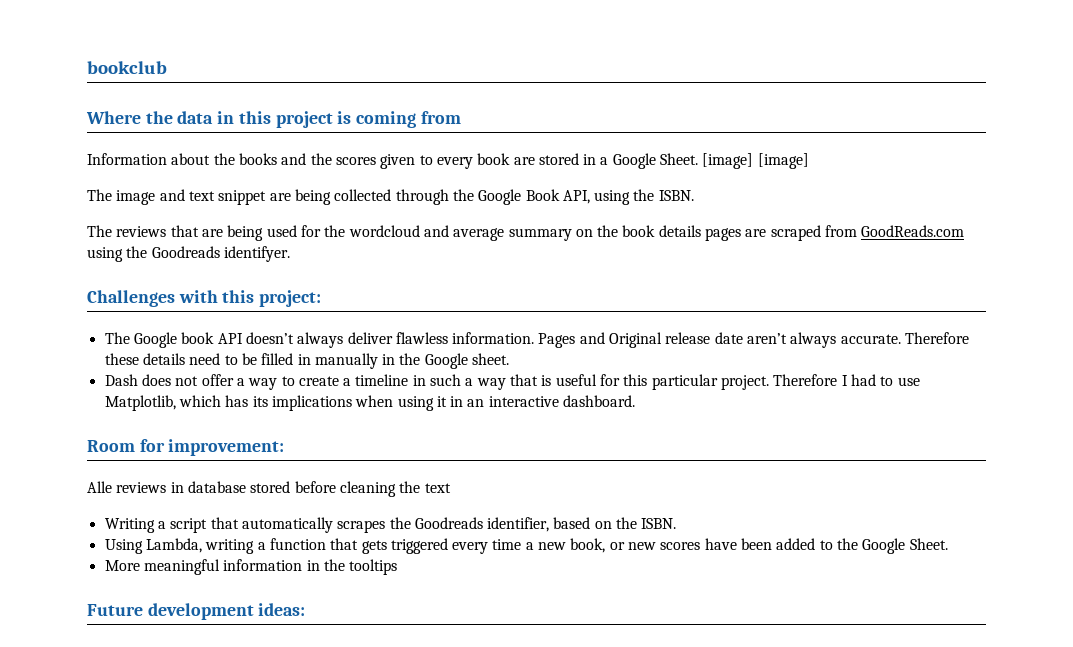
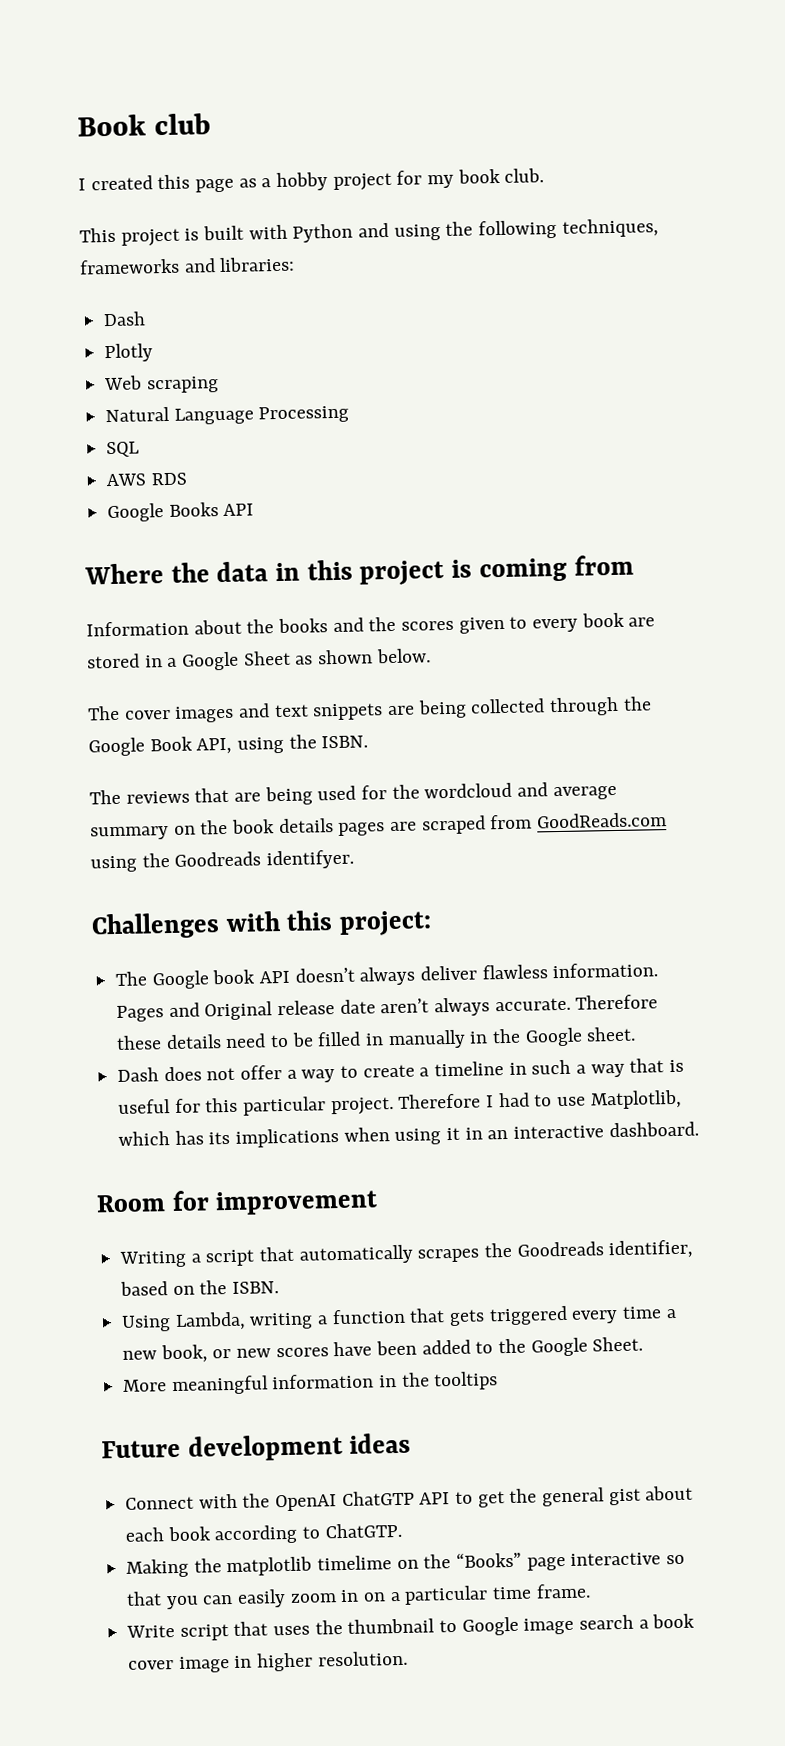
[87,61,167,74] bookclub -> [77,113,211,137] [78,168,545,193] [79,218,659,247] [79,256,296,275] [103,311,147,327] [104,343,154,363] [104,375,219,394] [105,405,350,425] [106,441,140,458] [106,472,187,487] [107,502,255,523] Book club // I created this page as a hobby project for my book club. // This project is built with Python and using the following techniques, frameworks and libraries: // Dash // Plotly // Web scraping // Natural Language Processing // SQL // AWS RDS // Google Books API
[660,153,809,169] [87,189,156,205] Sheet. [image] [image] // The image -> [242,648,431,666] [87,705,235,723] Sheet as shown below. // The cover images
[218,190,267,205] snippet -> [312,703,384,721] snippets
[168,439,285,456] [87,481,451,497] improvement: // Alle reviews in database stored before cleaning the text -> [215,1189,379,1216] improvement
[258,603,306,616] ideas: -> [349,1432,412,1454] [125,1485,694,1512] [125,1522,402,1545] [126,1551,686,1578] [126,1583,591,1610] [126,1613,696,1641] [128,1650,408,1673] ideas // Connect with the OpenAI ChatGTP API to get the general gist about each book according to ChatGTP. // Making the matplotlib timelime on the “Books” page interactive so that you can easily zoom in on a particular time frame. // Write script that uses the thumbnail to Google image search a book cover image in higher resolution.

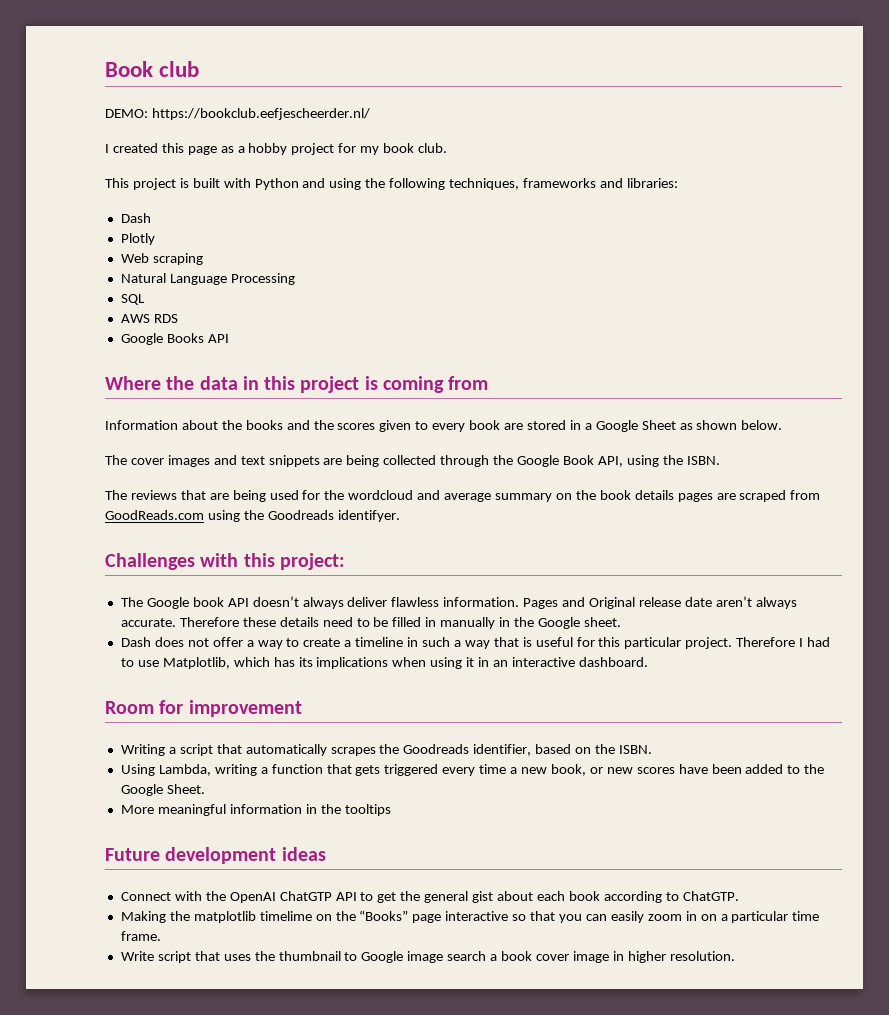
(211, 124) none -> [105,108,370,120] // DEMO: https://bookclub.eefjescheerder.nl/

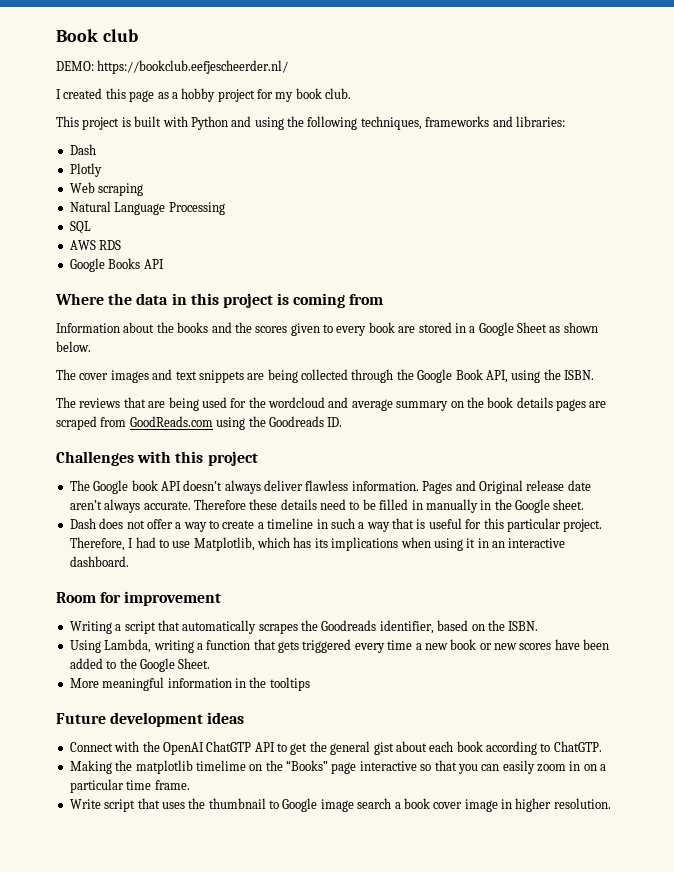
[337,510,400,522] identifyer. -> [327,417,343,427] ID.
[279,553,345,570] project: -> [207,451,258,466] project
[736,637,796,647] Therefore -> [69,537,125,551] Therefore,
[550,764,586,776] book, -> [450,639,477,650] book

